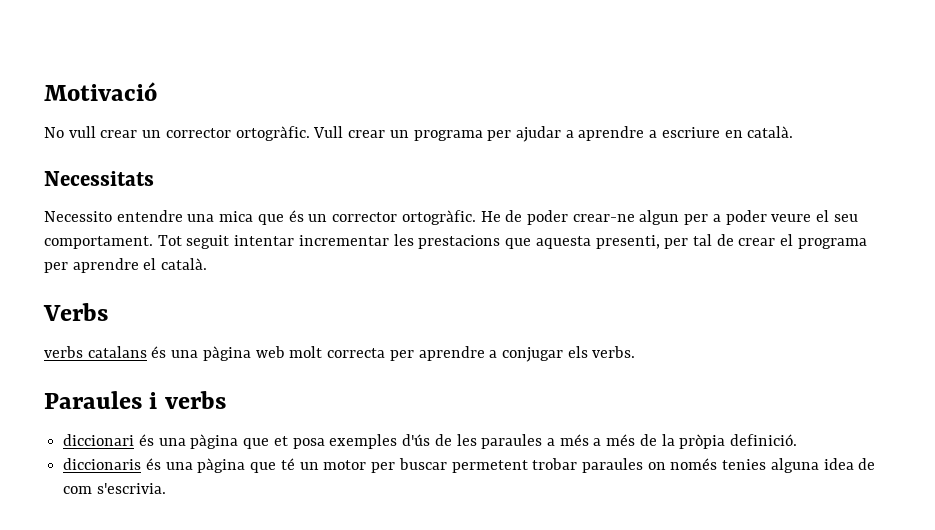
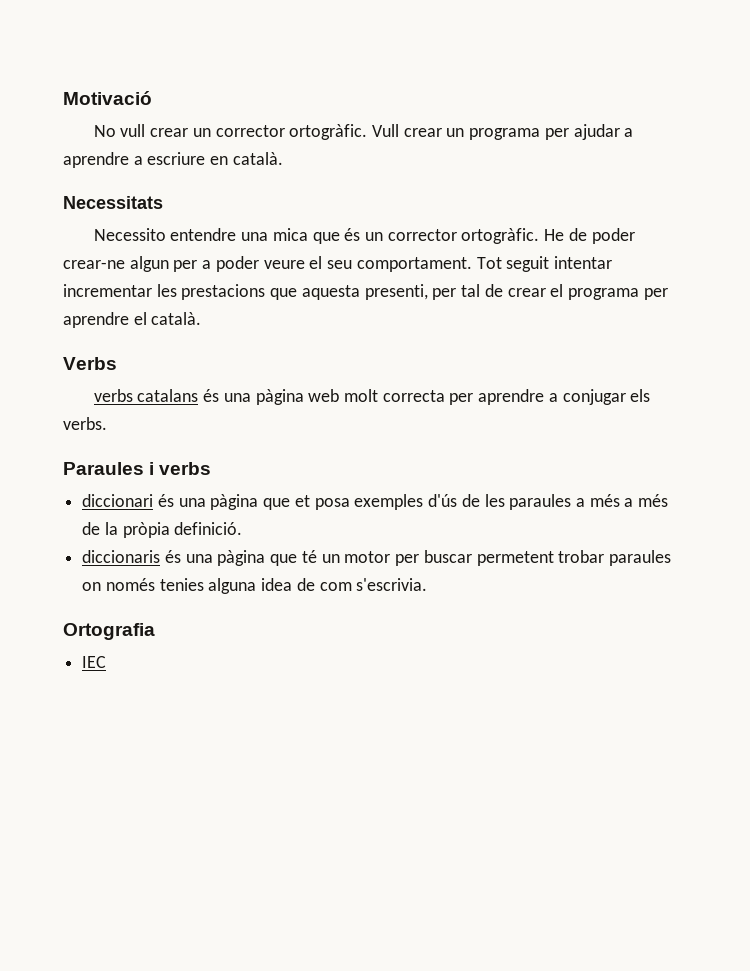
(166, 488) none -> [63,623,155,640] [82,656,107,668] // Ortografia // IEC

